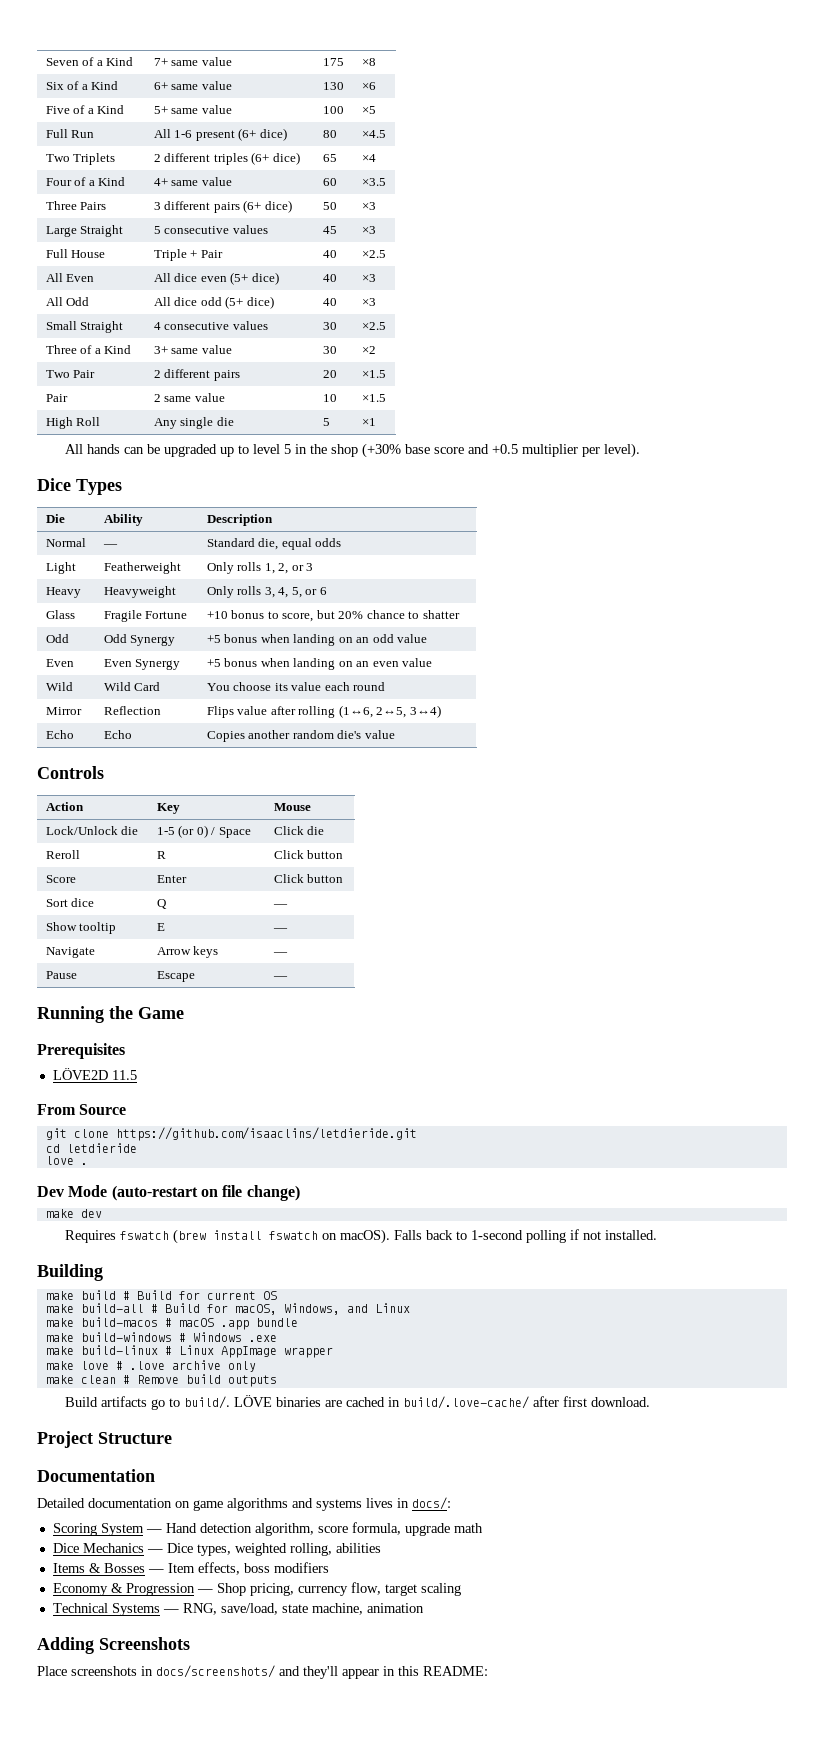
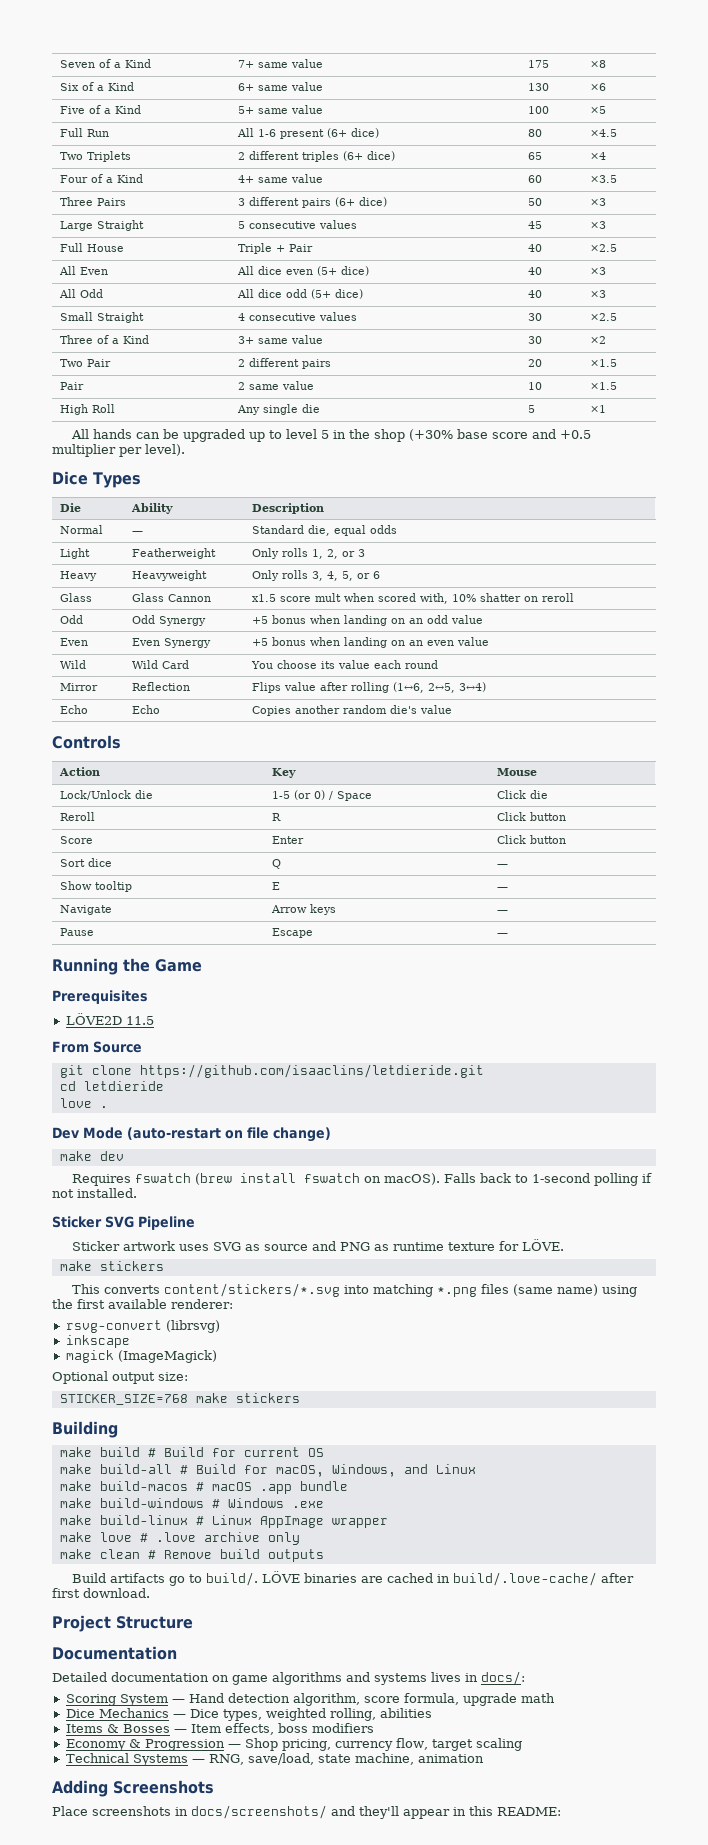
[103,610,188,622] [206,610,420,622] Fragile Fortune | +10 bonus to score, but 20% chance to -> [131,593,211,602] [251,593,476,604] Glass Cannon | x1.5 score mult when scored with, 10%
(460, 614) none -> [523,593,574,602] on reroll
(657, 1235) none -> [52,1216,195,1230] [71,1239,564,1251] [59,1261,164,1271] [71,1283,637,1297] [52,1299,233,1309] [65,1320,220,1333] [65,1335,130,1348] [65,1350,217,1363] [52,1371,188,1384] [59,1393,300,1405] // Sticker SVG Pipeline // Sticker artwork uses SVG as source and PNG as runtime texture for LÖVE. // make stickers // This converts content/stickers/*.svg into matching *.png files (same name) using the first available renderer: // rsvg-convert (librsvg) // inkscape // magick (ImageMagick) // Optional output size: // STICKER_SIZE=768 make stickers

